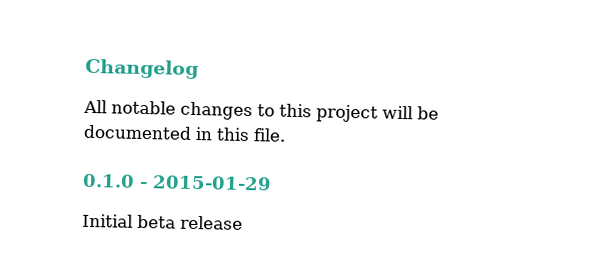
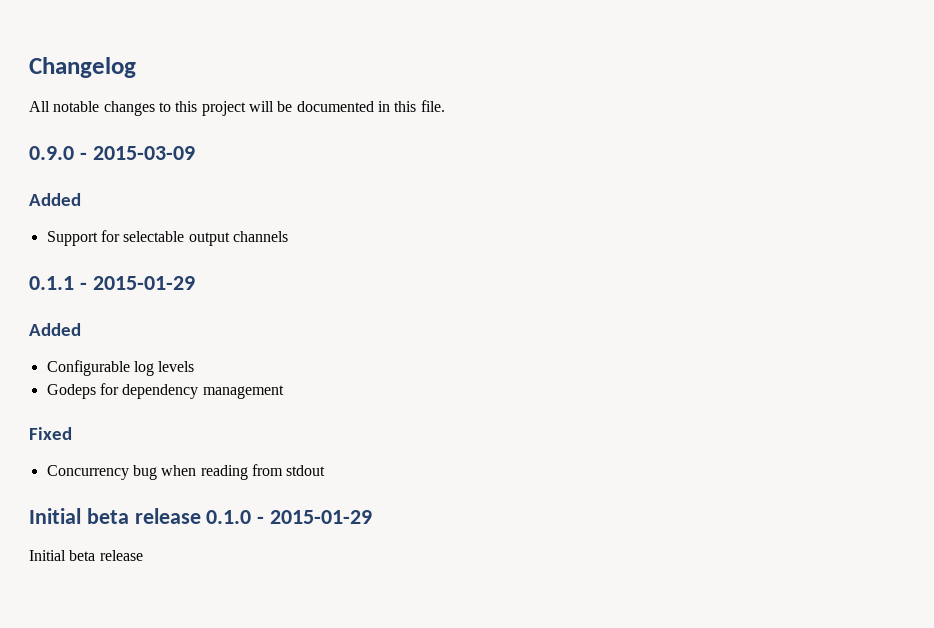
(286, 135) none -> [29,146,195,160] [29,193,81,206] [46,230,288,246] [29,276,195,290] [29,323,81,336] [46,360,195,376] [46,383,284,399] [29,427,72,440] [46,464,326,480] [29,508,201,524] 0.9.0 - 2015-03-09 // Added // Support for selectable output channels // 0.1.1 - 2015-01-29 // Added // Configurable log levels // Godeps for dependency management // Fixed // Concurrency bug when reading from stdout // Initial beta release

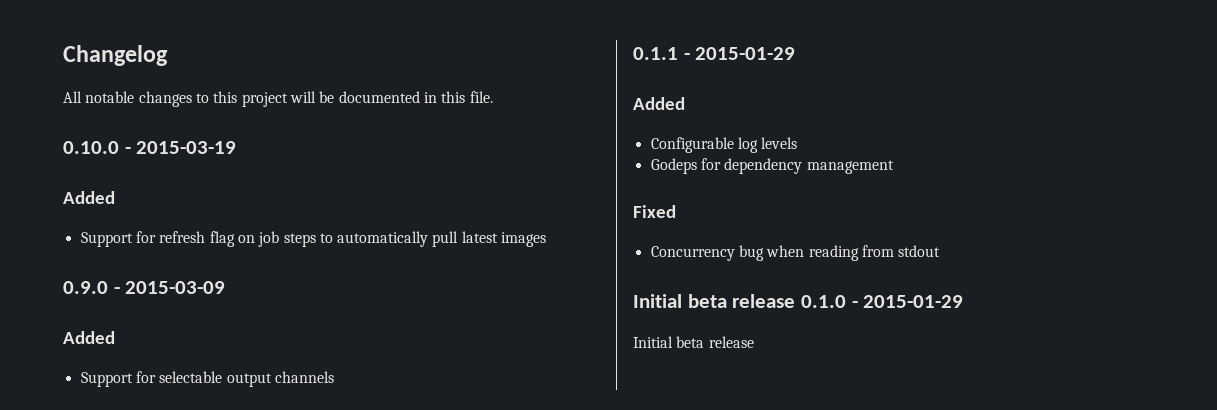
(445, 106) none -> [63,141,237,154] [63,191,115,204] [80,231,547,247] // 0.10.0 - 2015-03-19 // Added // Support for refresh flag on job steps to automatically pull latest images

